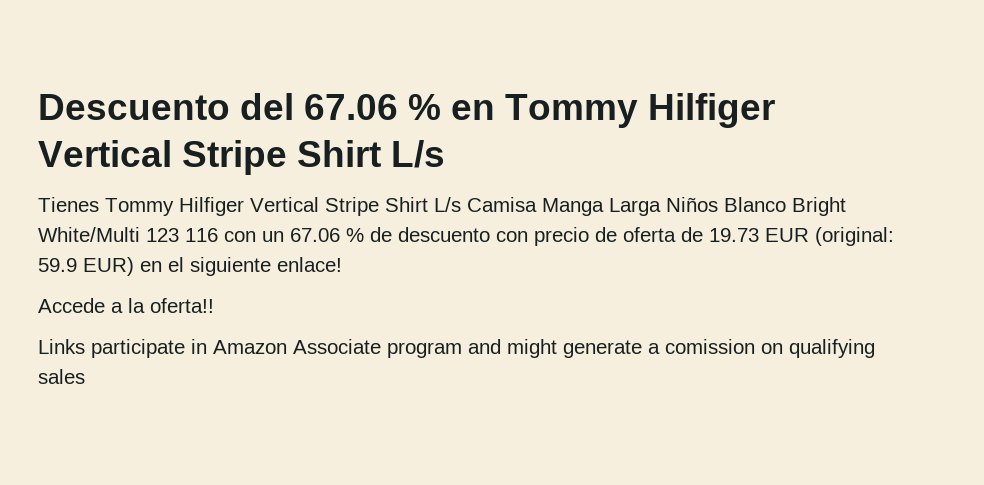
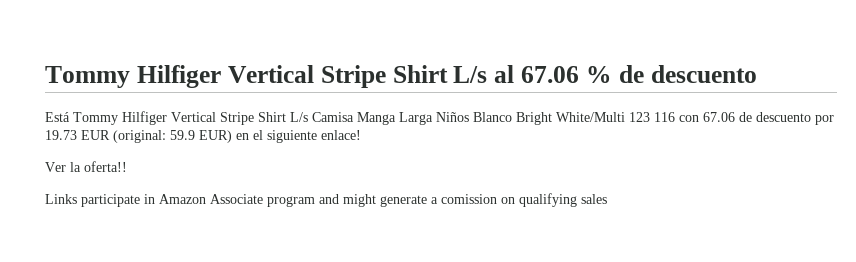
[38,93,775,128] [38,140,445,175] [38,197,99,212] Descuento del 67.06 % en Tommy Hilfiger Vertical Stripe Shirt L/s // Tienes -> [45,65,757,88] [45,112,70,122] Tommy Hilfiger Vertical Stripe Shirt L/s al 67.06 % de descuento // Está
[262,227,703,246] un 67.06 % de descuento con precio de oferta de -> [703,112,834,125] 67.06 de descuento por
[38,298,123,313] Accede a -> [45,162,66,172] Ver

